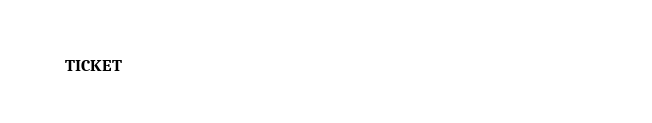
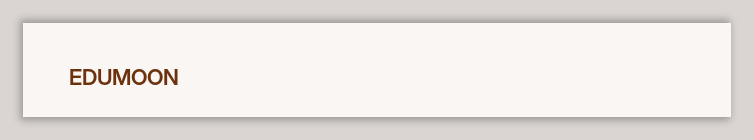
[65,60,122,71] TICKET -> [69,69,179,85] EDUMOON

